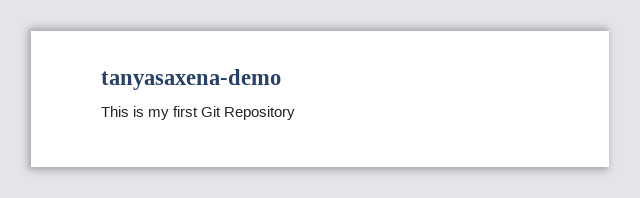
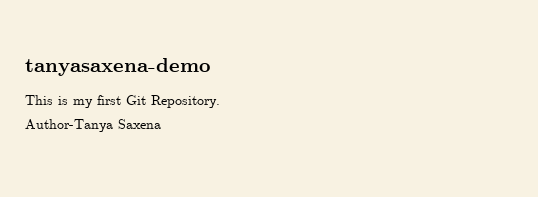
[224,106,296,120] Repository -> [151,95,220,108] [25,119,161,132] Repository. // Author-Tanya Saxena

